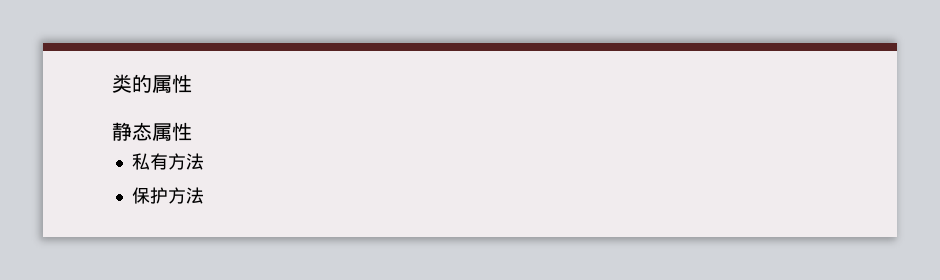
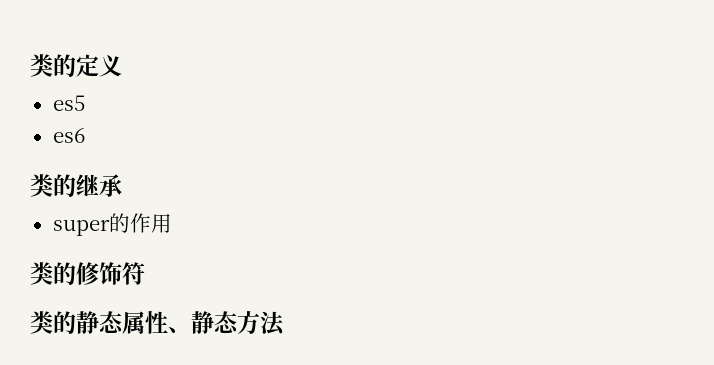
[112,74,192,93] 类的属性 // -> [30,54,122,77] [52,95,85,111] [52,128,85,143] [30,174,122,197] [52,213,172,236] [30,262,145,285] [30,311,76,334] 类的定义 // es5 // es6 // 类的继承 // super的作用 // 类的修饰符 // 类的
[131,153,204,170] [131,187,204,204] // 私有方法 // 保护方法 -> [168,311,285,336] 、静态方法

